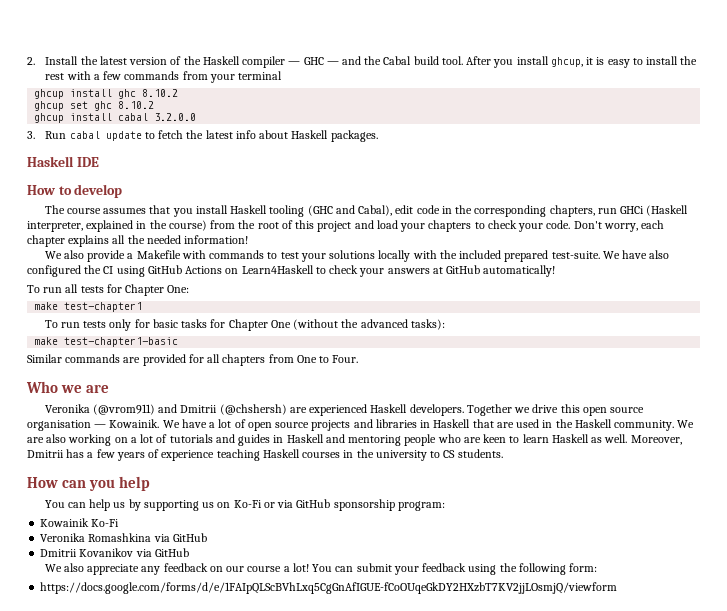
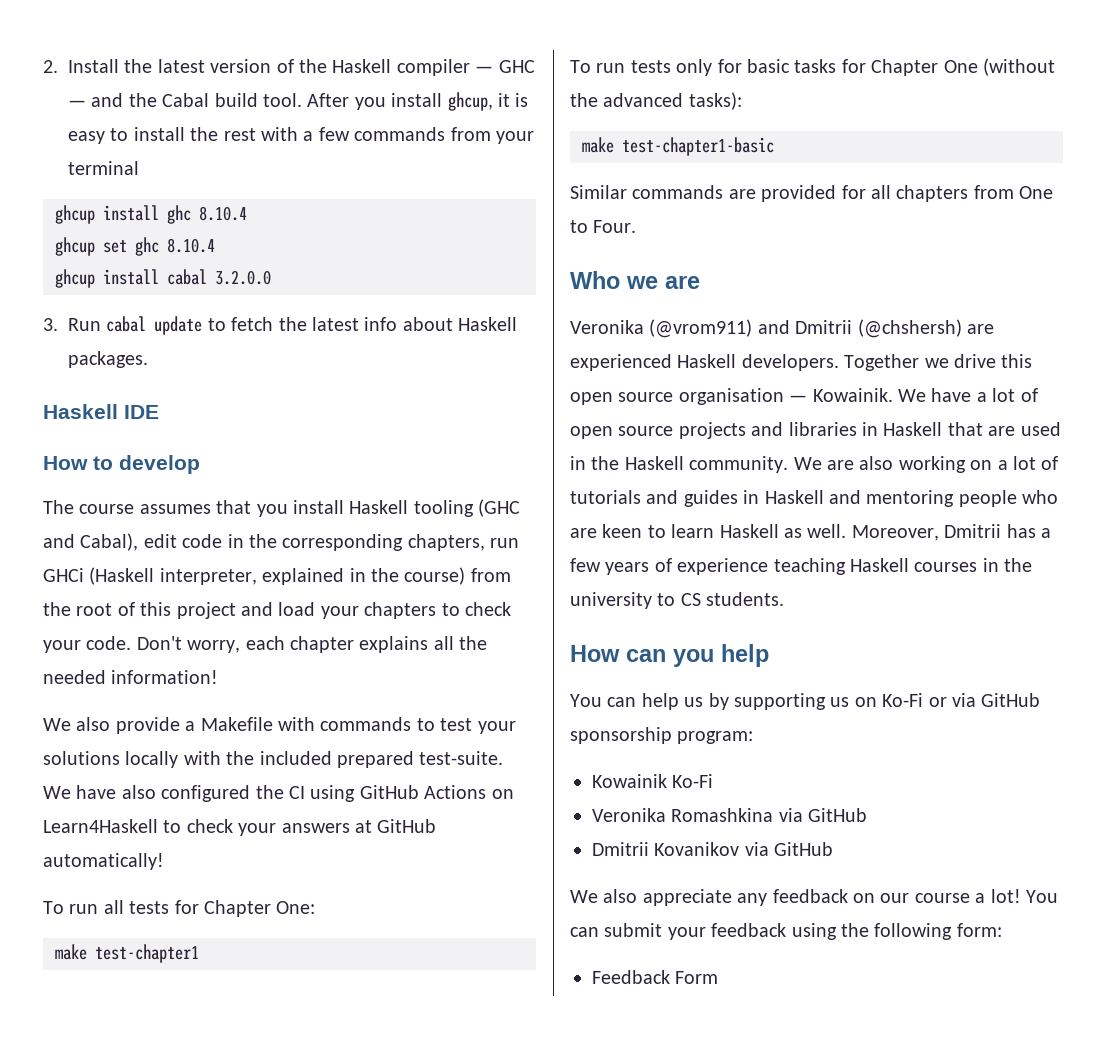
[142,89,179,97] 8.10.2 -> [199,206,247,221] 8.10.4
[118,101,155,109] 8.10.2 -> [167,238,215,253] 8.10.4
[40,582,618,594] https://docs.google.com/forms/d/e/1FAIpQLScBVhLxq5CgGnAfIGUE-fCoOUqeGkDY2HXzbT7KV2jjLOsmjQ/viewform -> [592,970,719,984] Feedback Form

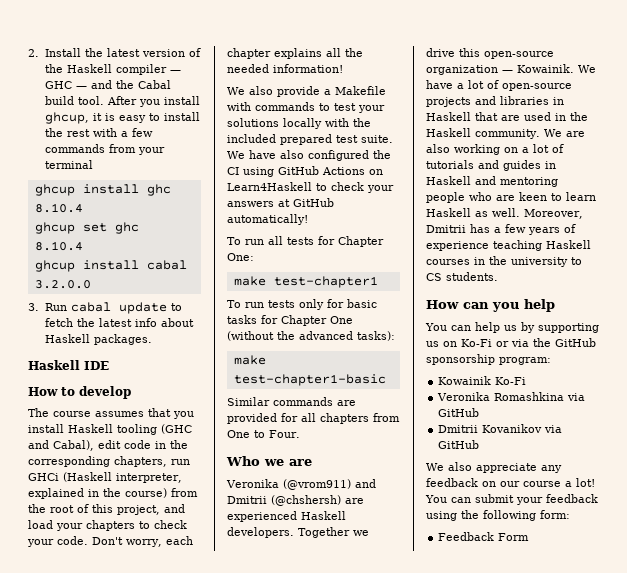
[176,602,236,619] project -> [117,505,160,515] project,
[419,751,504,765] test-suite. -> [336,135,393,143] test suite.
[570,388,784,405] open source organisation -> [484,51,554,59] [426,65,498,75] open-source organization
[570,426,674,439] open source -> [502,83,572,91] open-source
(976, 700) none -> [533,338,551,347] the

